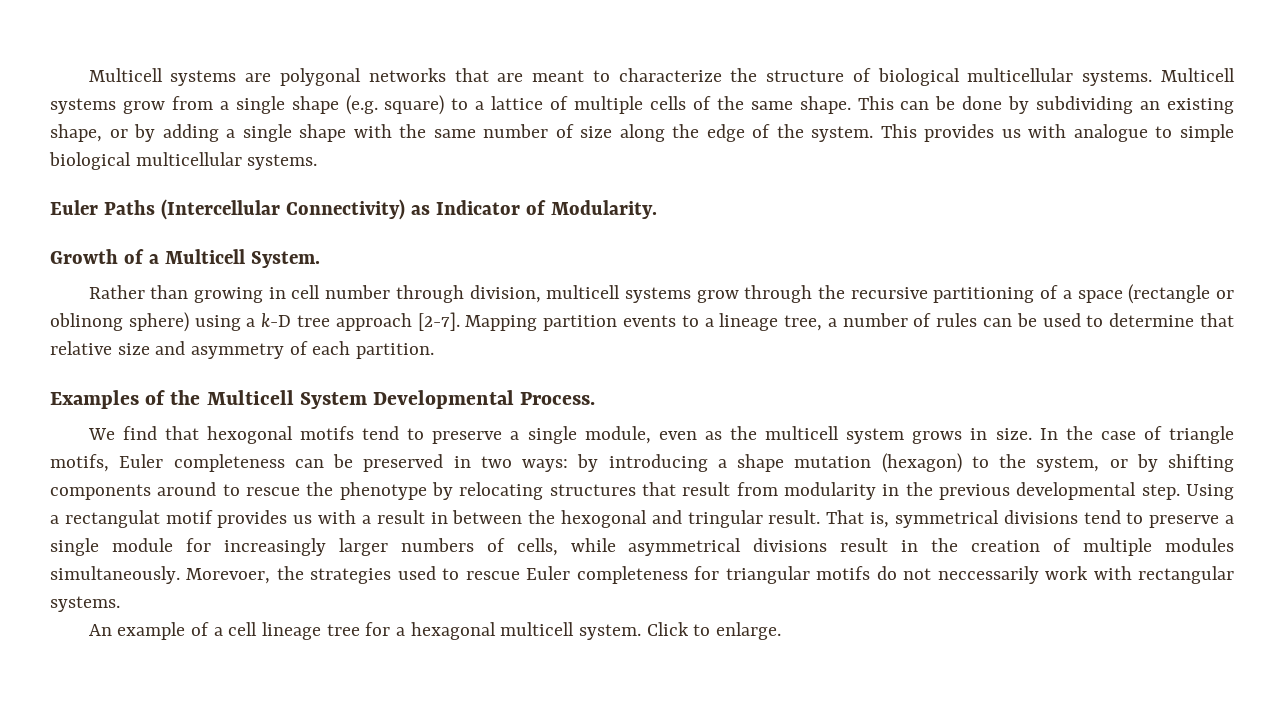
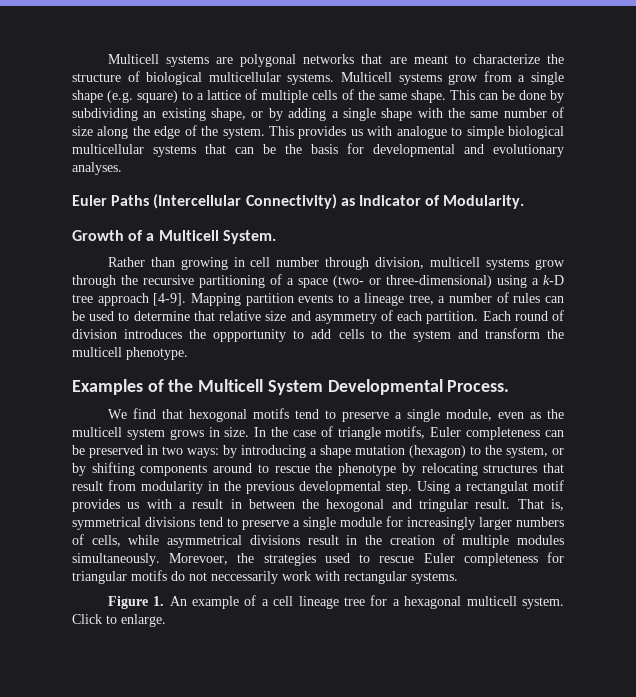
[247,154,318,170] systems. -> [153,143,564,157] [72,162,122,175] systems that can be the basis for developmental and evolutionary analyses.
[1128,284,1235,304] [50,312,189,332] (rectangle or oblinong sphere) -> [333,275,492,288] (two- or three-dimensional)
[417,312,460,331] [2-7]. -> [153,293,187,306] [4-9].
(435, 351) none -> [482,310,564,321] [72,328,564,342] [72,347,188,360] Each round of division introduces the oppportunity to add cells to the system and transform the multicell phenotype.
(120, 604) none -> [107,596,165,609] Figure 1.

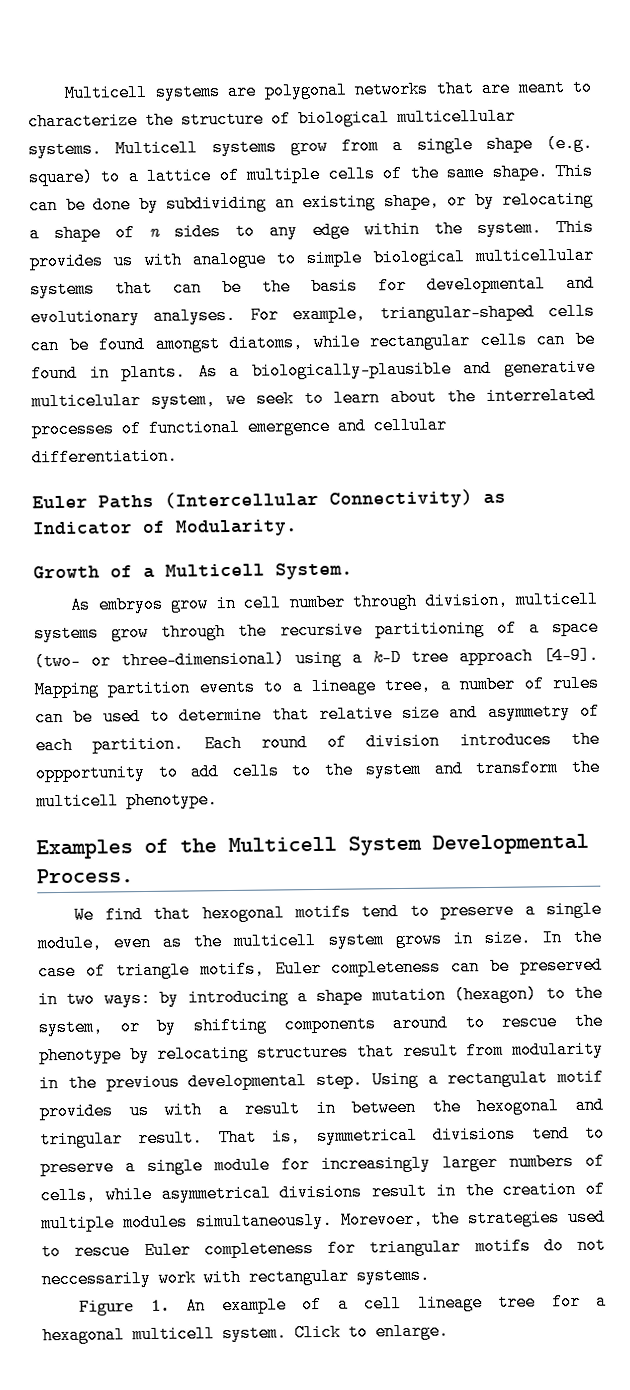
[288,107,564,121] [72,125,197,139] adding a single shape with the same number of size along the edge of -> [502,190,594,209] [29,220,420,243] relocating a shape of n sides to any edge within
(122, 168) none -> [249,302,595,324] [30,330,595,355] [31,358,596,383] [31,386,596,411] [31,416,447,439] [32,447,178,467] For example, triangular-shaped cells can be found amongst diatoms, while rectangular cells can be found in plants. As a biologically-plausible and generative multicelular system, we seek to learn about the interrelated processes of functional emergence and cellular differentiation.
[107,257,228,270] Rather than growing -> [70,595,210,614] As embryos grow

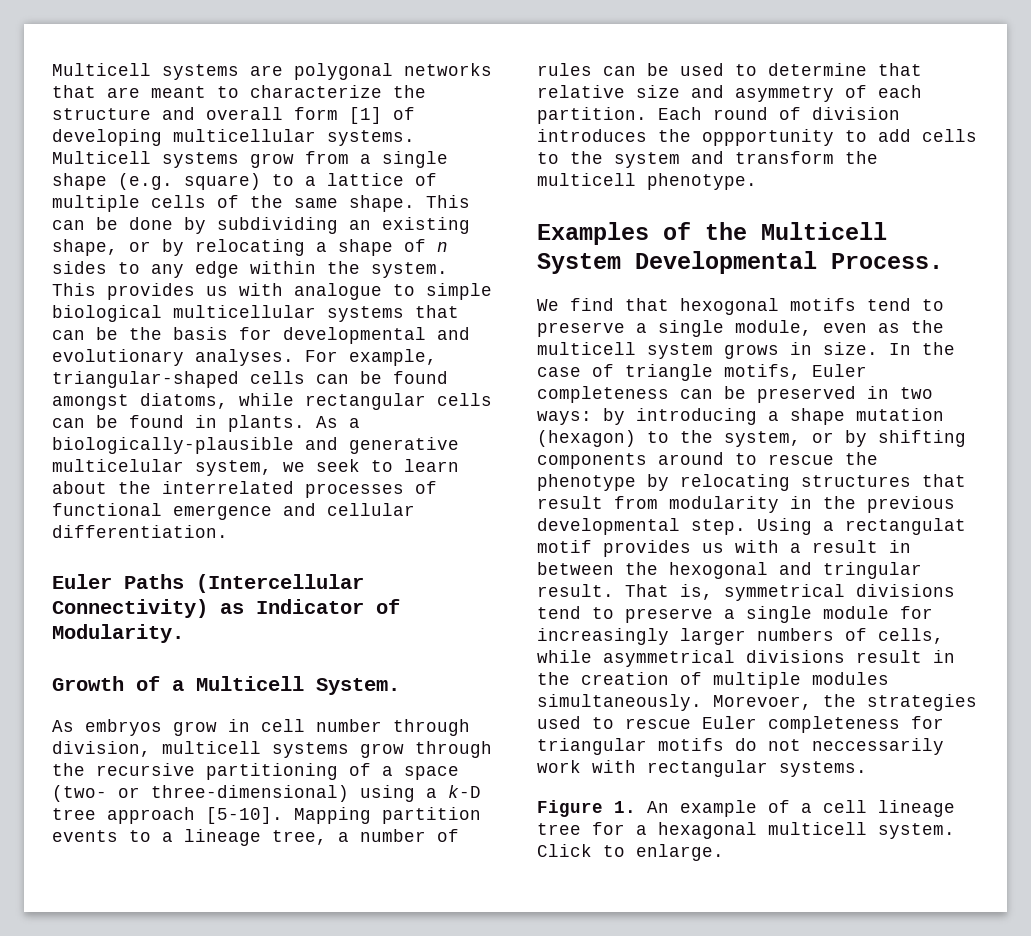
[271,109,390,128] of biological -> [162,107,415,124] [52,129,162,146] and overall form [1] of developing
[543,646,599,665] [4-9]. -> [206,807,283,824] [5-10].

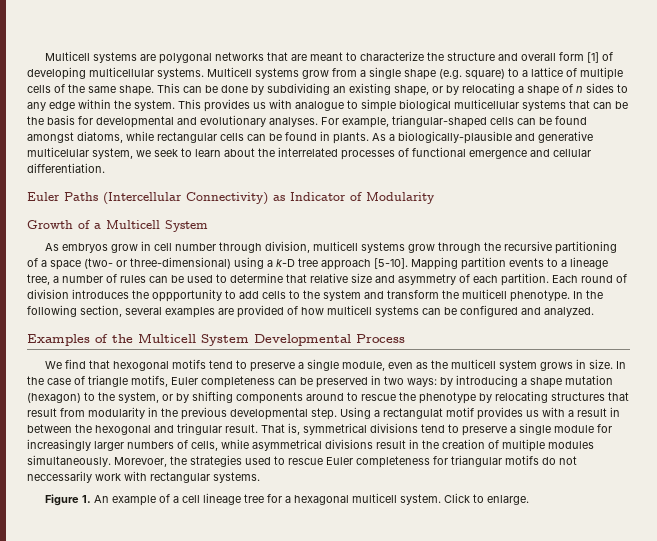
[52,624,184,643] Modularity. -> [366,192,435,204] Modularity
[316,678,400,695] System. -> [165,220,208,232] System
(757, 181) none -> [573,290,603,299] [27,305,594,318] In the following section, several examples are provided of how multicell systems can be configured and analyzed.
[831,253,943,269] Process. -> [356,334,405,343] Process

